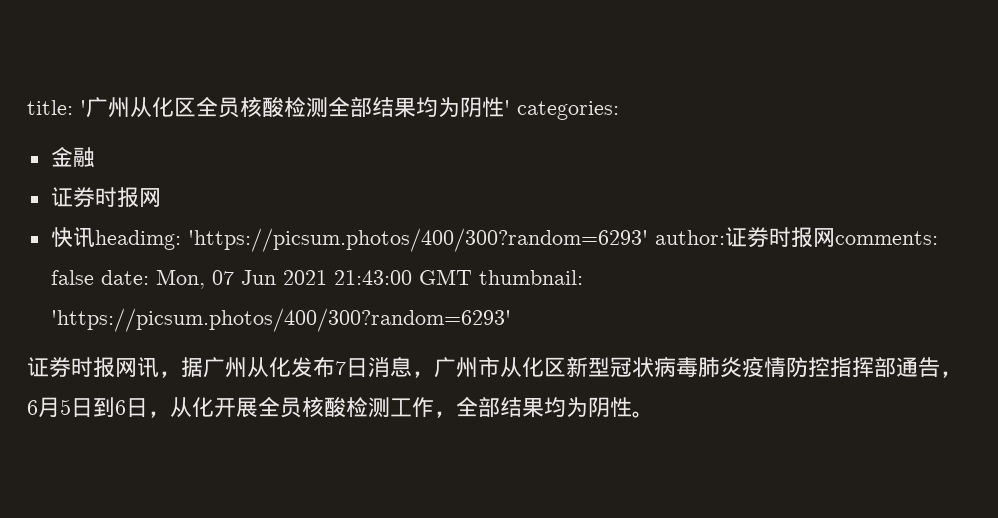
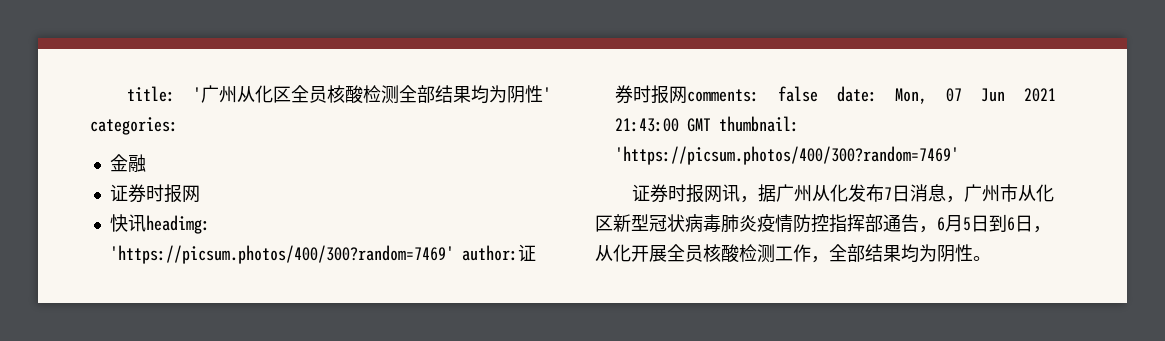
[187,228,648,252] 'https://picsum.photos/400/300?random=6293' -> [109,245,454,264] 'https://picsum.photos/400/300?random=7469'
[50,308,511,332] 'https://picsum.photos/400/300?random=6293' -> [614,146,959,165] 'https://picsum.photos/400/300?random=7469'

